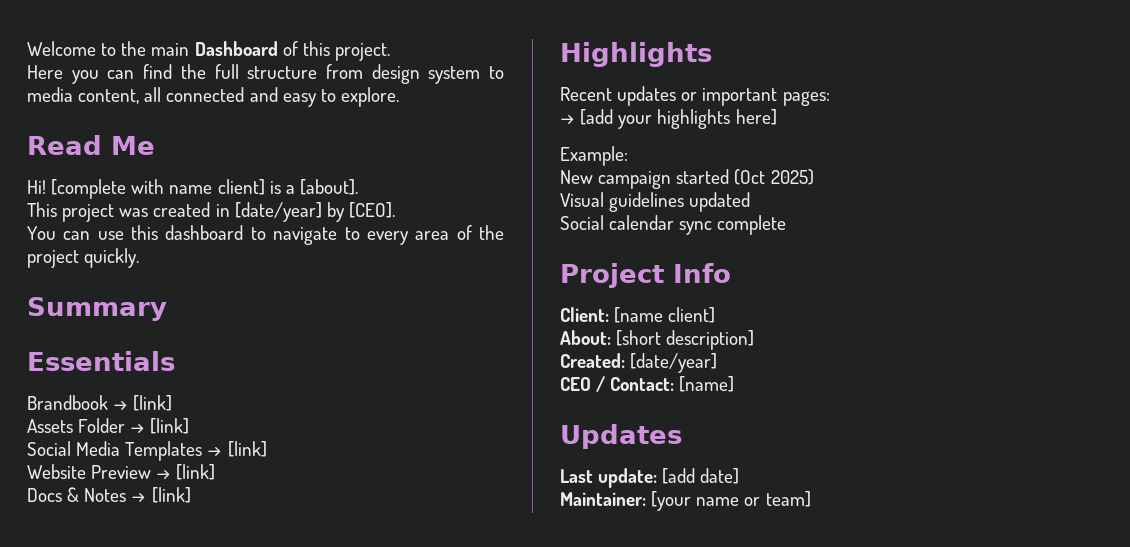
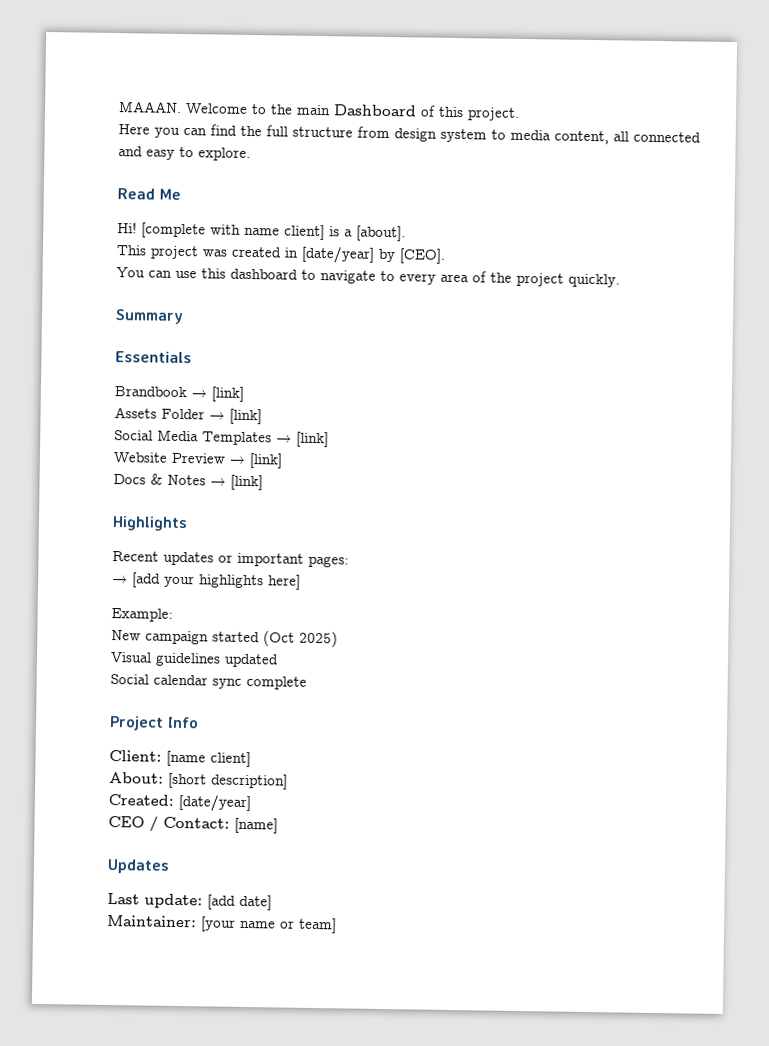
(27, 48) none -> [118,101,182,113] MAAAN.

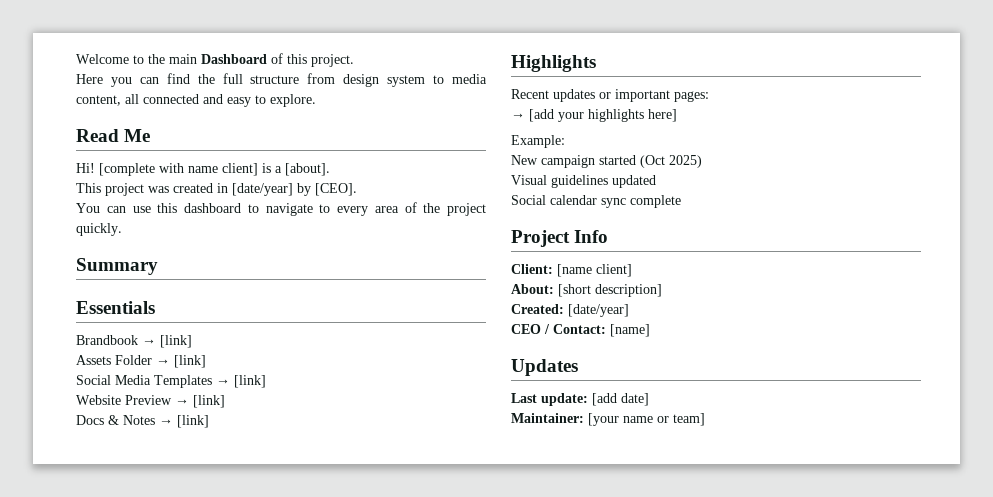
[118,101,182,113] MAAAN. -> (76, 59) none

